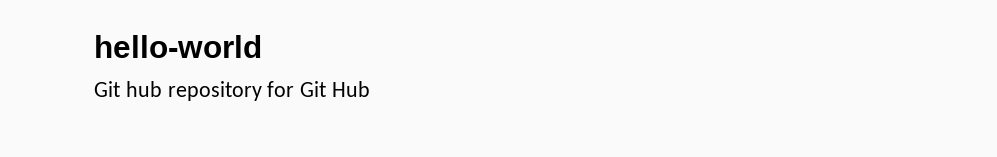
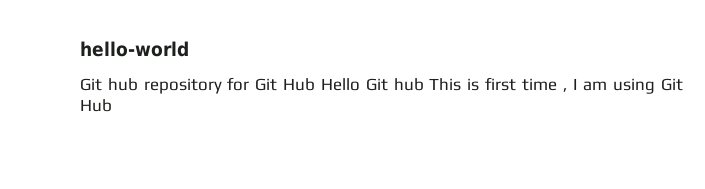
(371, 89) none -> [320,77,683,94] [80,99,112,112] Hello Git hub This is first time , I am using Git Hub

